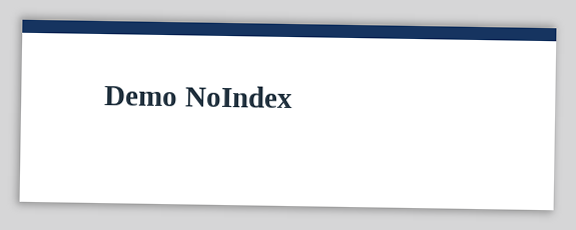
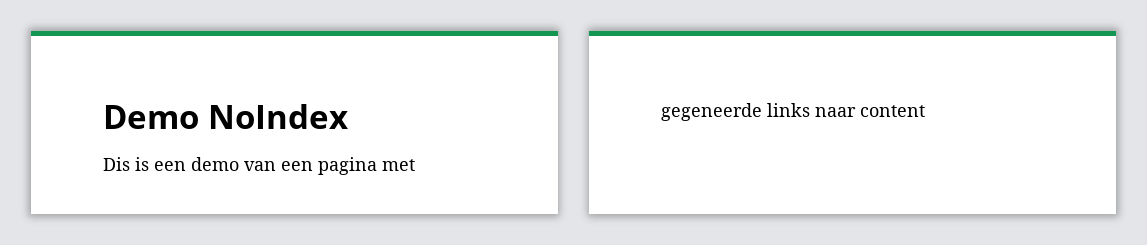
(293, 97) none -> [103,157,415,175] [661,103,925,121] // Dis is een demo van een pagina met gegeneerde links naar content

